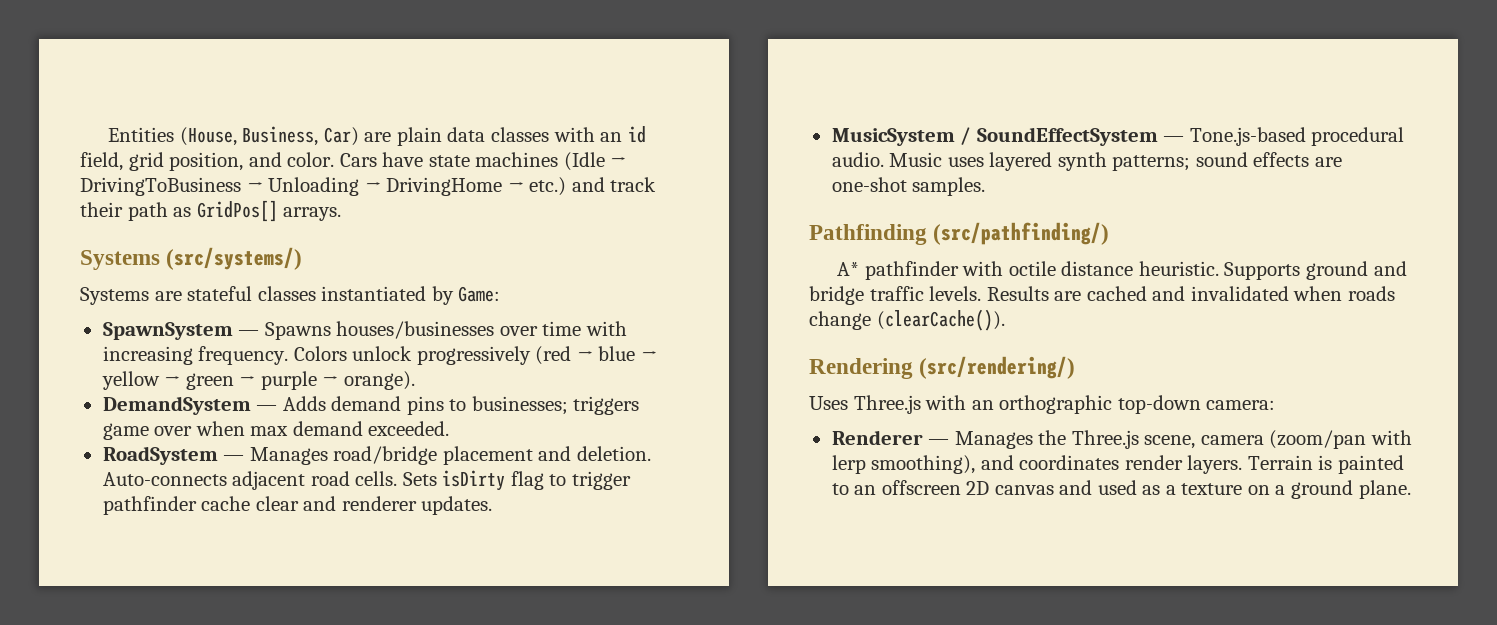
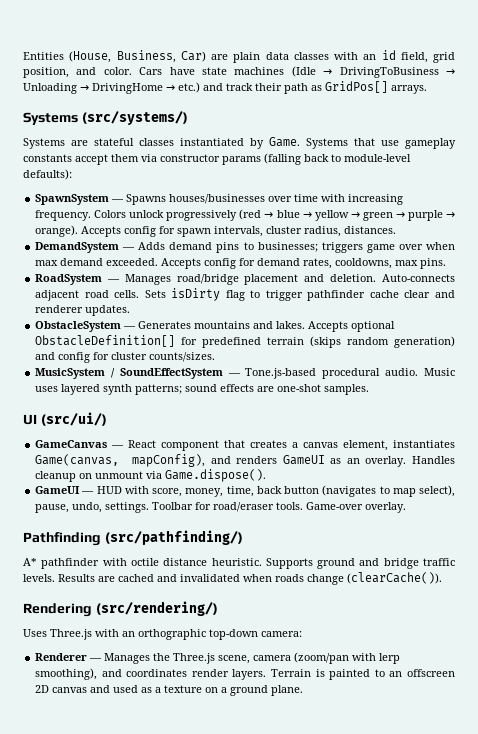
[458,286,501,302] Game: -> [269,137,456,149] [23,153,411,165] [23,169,72,180] Game. Systems that use gameplay constants accept them via constructor params (falling back to module-level defaults):
(415, 380) none -> [81,226,397,237] Accepts config for spawn intervals, cluster radius, distances.
(450, 428) none -> [161,258,447,269] Accepts config for demand rates, cooldowns, max pins.
(493, 505) none -> [35,321,396,332] [35,335,455,348] [35,352,216,363] // ObstacleSystem — Generates mountains and lakes. Accepts optional ObstacleDefinition[] for predefined terrain (skips random generation) and config for cluster counts/sizes.
(986, 186) none -> [23,412,107,426] [35,440,455,451] [35,454,456,467] [35,469,267,482] [35,485,456,497] [35,502,407,513] // UI (src/ui/) // GameCanvas — React component that creates a canvas element, instantiates Game(canvas, mapConfig), and renders GameUI as an overlay. Handles cleanup on unmount via Game.dispose(). // GameUI — HUD with score, money, time, back button (navigates to map select), pause, undo, settings. Toolbar for road/eraser tools. Game-over overlay.

